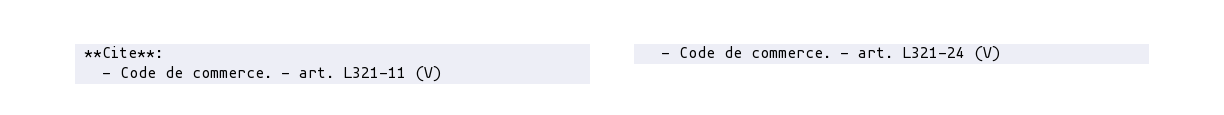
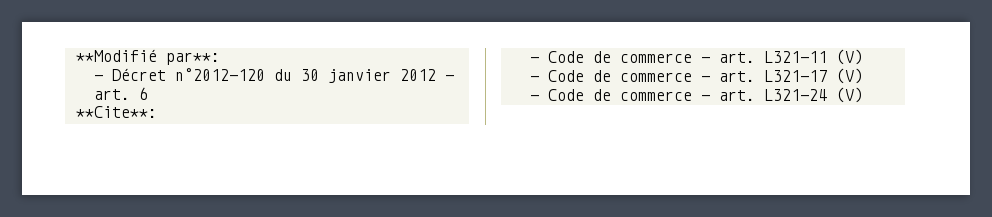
(84, 52) none -> [75,49,220,65] [93,68,454,83] [93,87,148,100] **Modifié par**: // - Décret n°2012-120 du 30 janvier 2012 - art. 6 //
[192,70,273,78] commerce. -> [619,53,692,63] commerce
[751,50,832,58] commerce. -> [619,68,863,84] [529,89,692,101] commerce - art. L321-17 (V) // - Code de commerce

